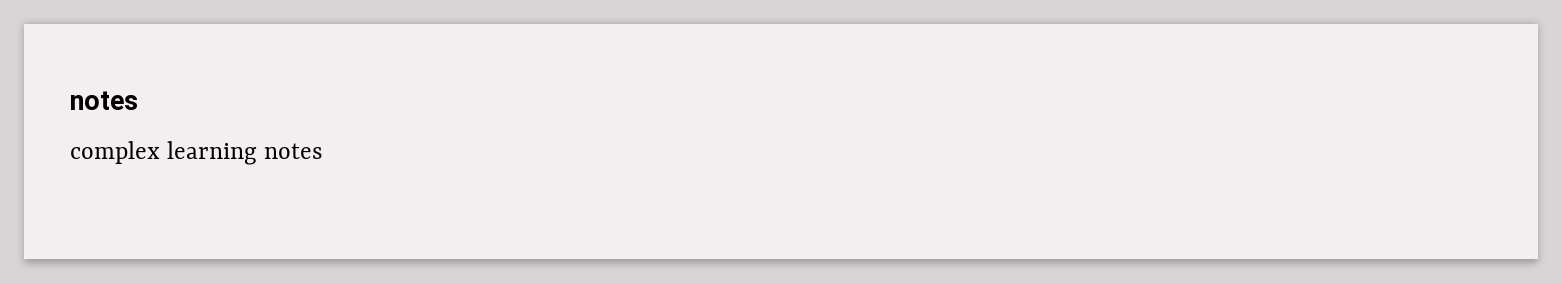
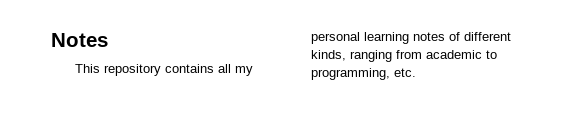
[70,91,138,110] [70,141,324,165] notes // complex learning notes -> [51,33,108,47] [75,64,254,76] [311,32,511,44] [311,50,497,62] [311,68,416,80] Notes // This repository contains all my personal learning notes of different kinds, ranging from academic to programming, etc.

